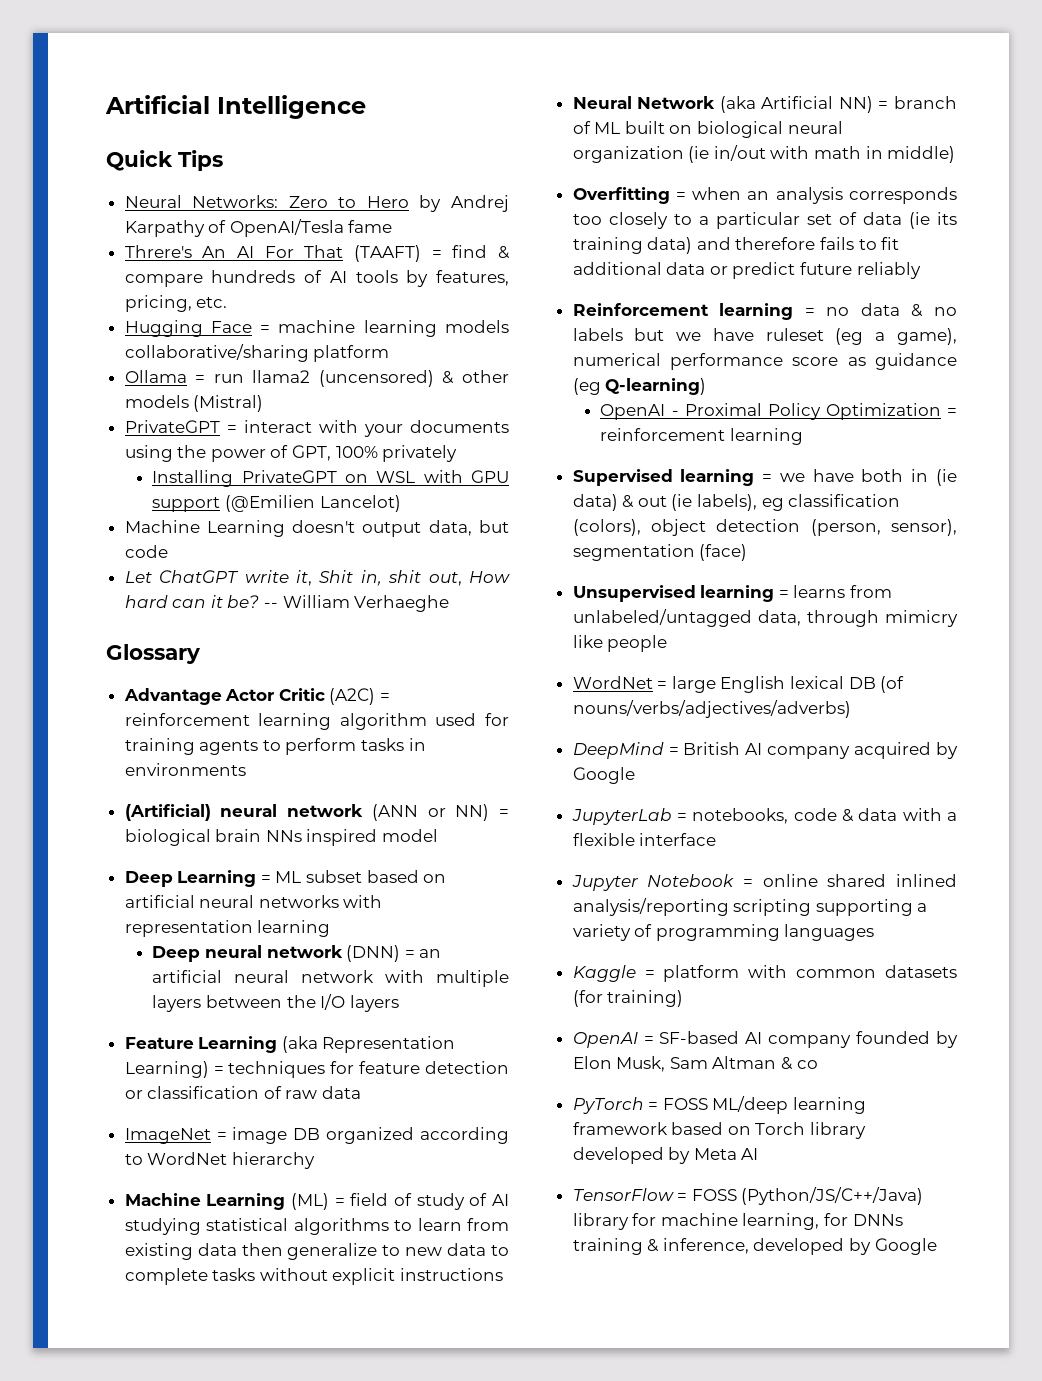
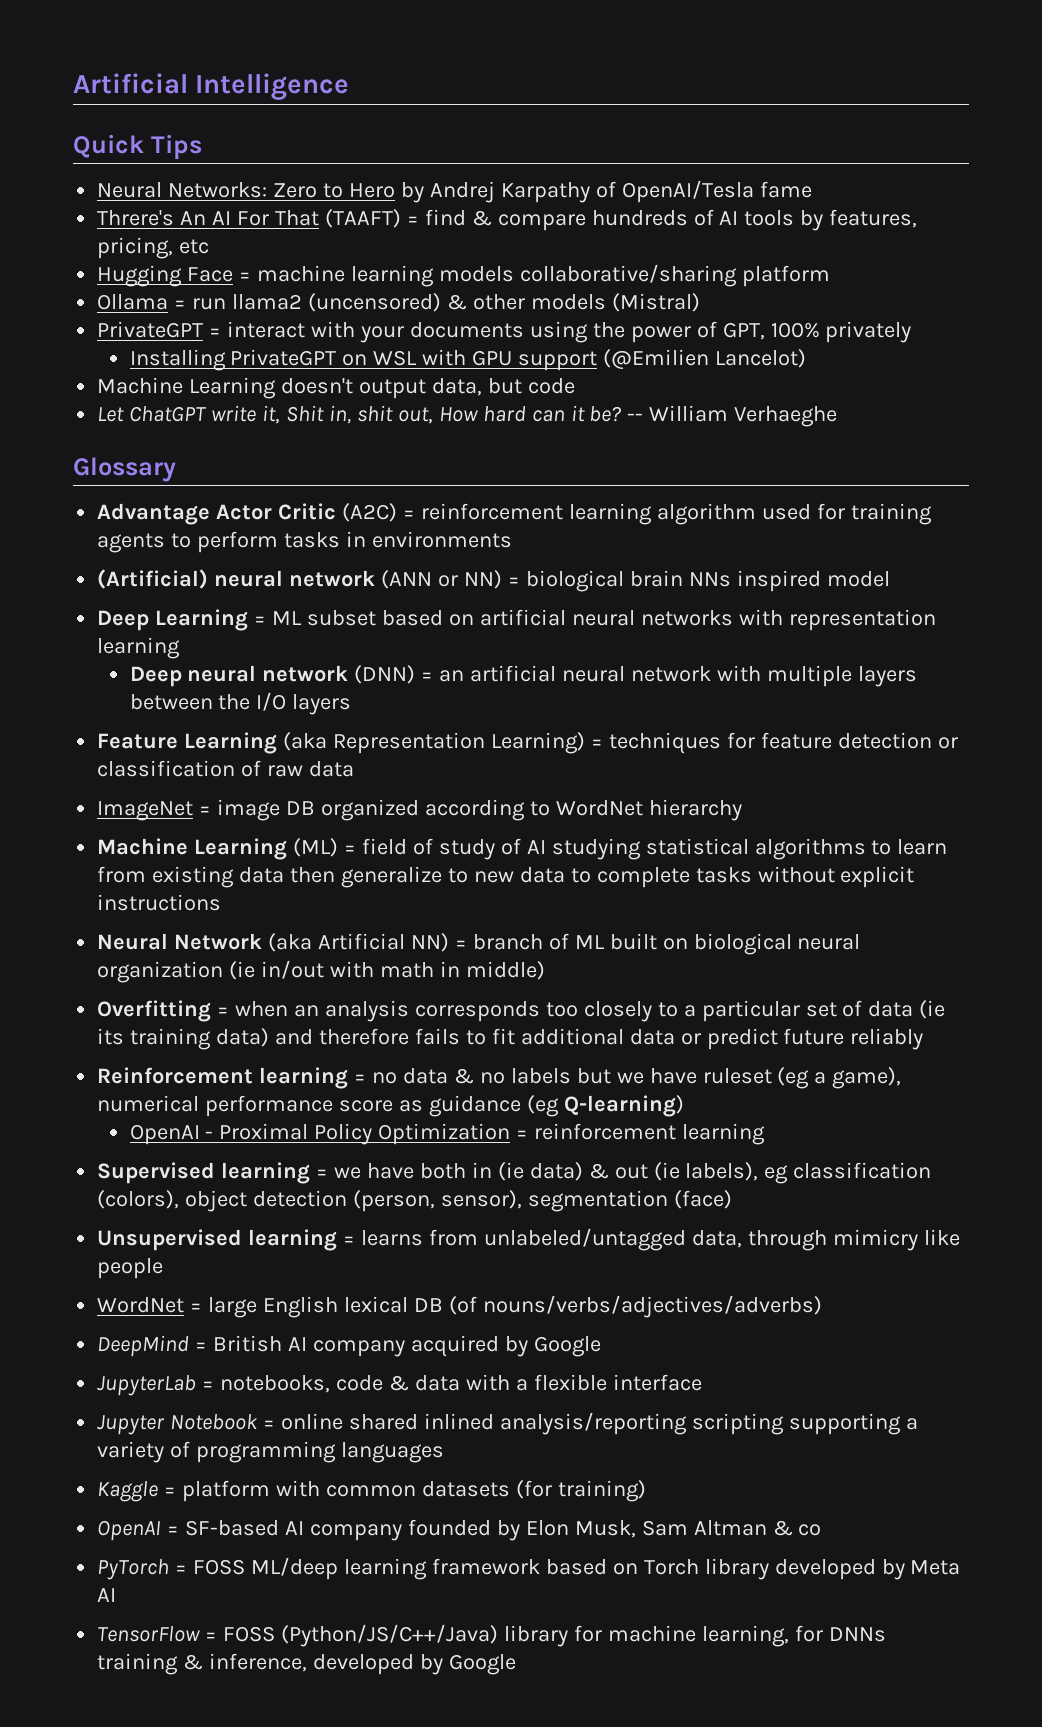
[196,297,228,308] etc. -> [179,239,210,254] etc

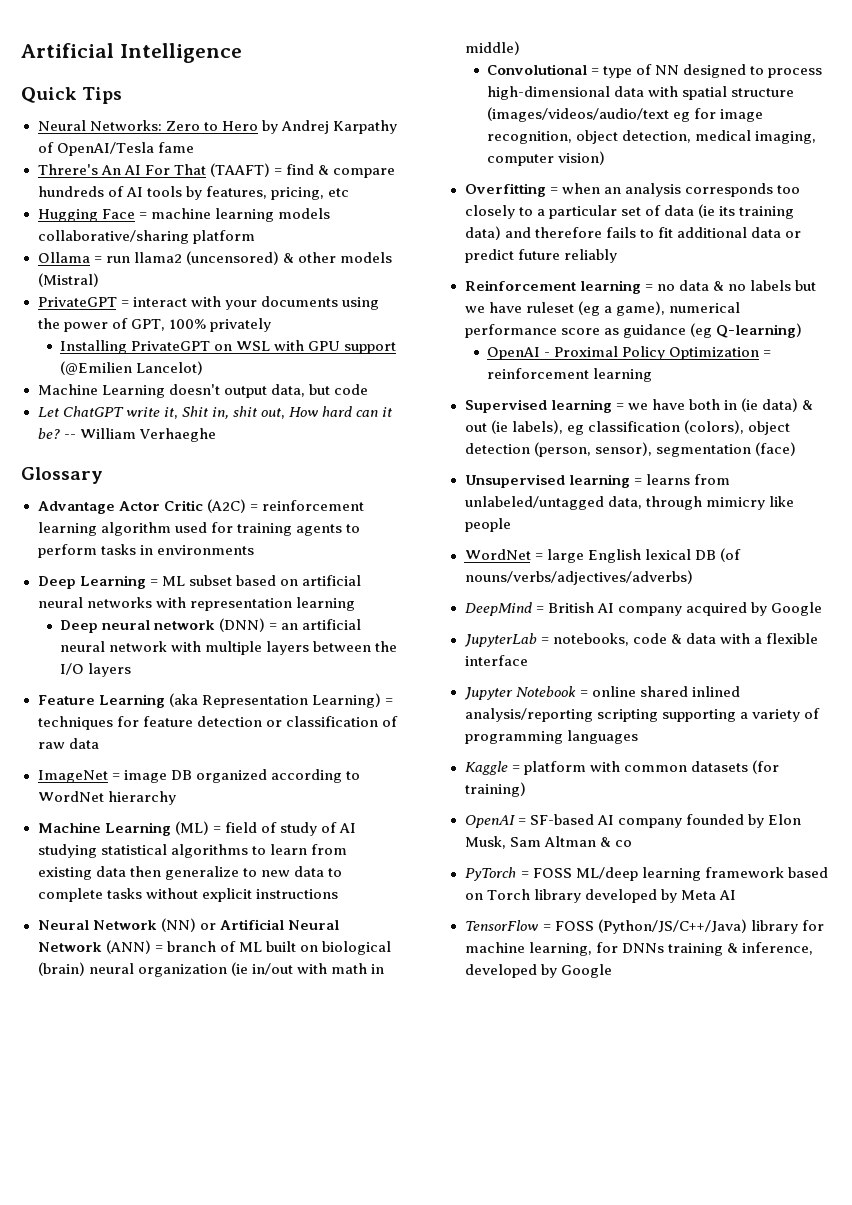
[97,569,890,592] // (Artificial) neural network (ANN or NN) = biological brain NNs inspired model -> (254, 550) none
[268,933,449,952] (aka Artificial NN) -> [160,918,339,932] [37,940,151,954] (NN) or Artificial Neural Network (ANN)
(792, 944) none -> [37,962,85,976] (brain)
(545, 970) none -> [487,64,823,78] [487,86,795,100] [487,107,764,122] [487,130,817,144] [487,151,606,166] // Convolutional = type of NN designed to process high-dimensional data with spatial structure (images/videos/audio/text eg for image recognition, object detection, medical imaging, computer vision)

